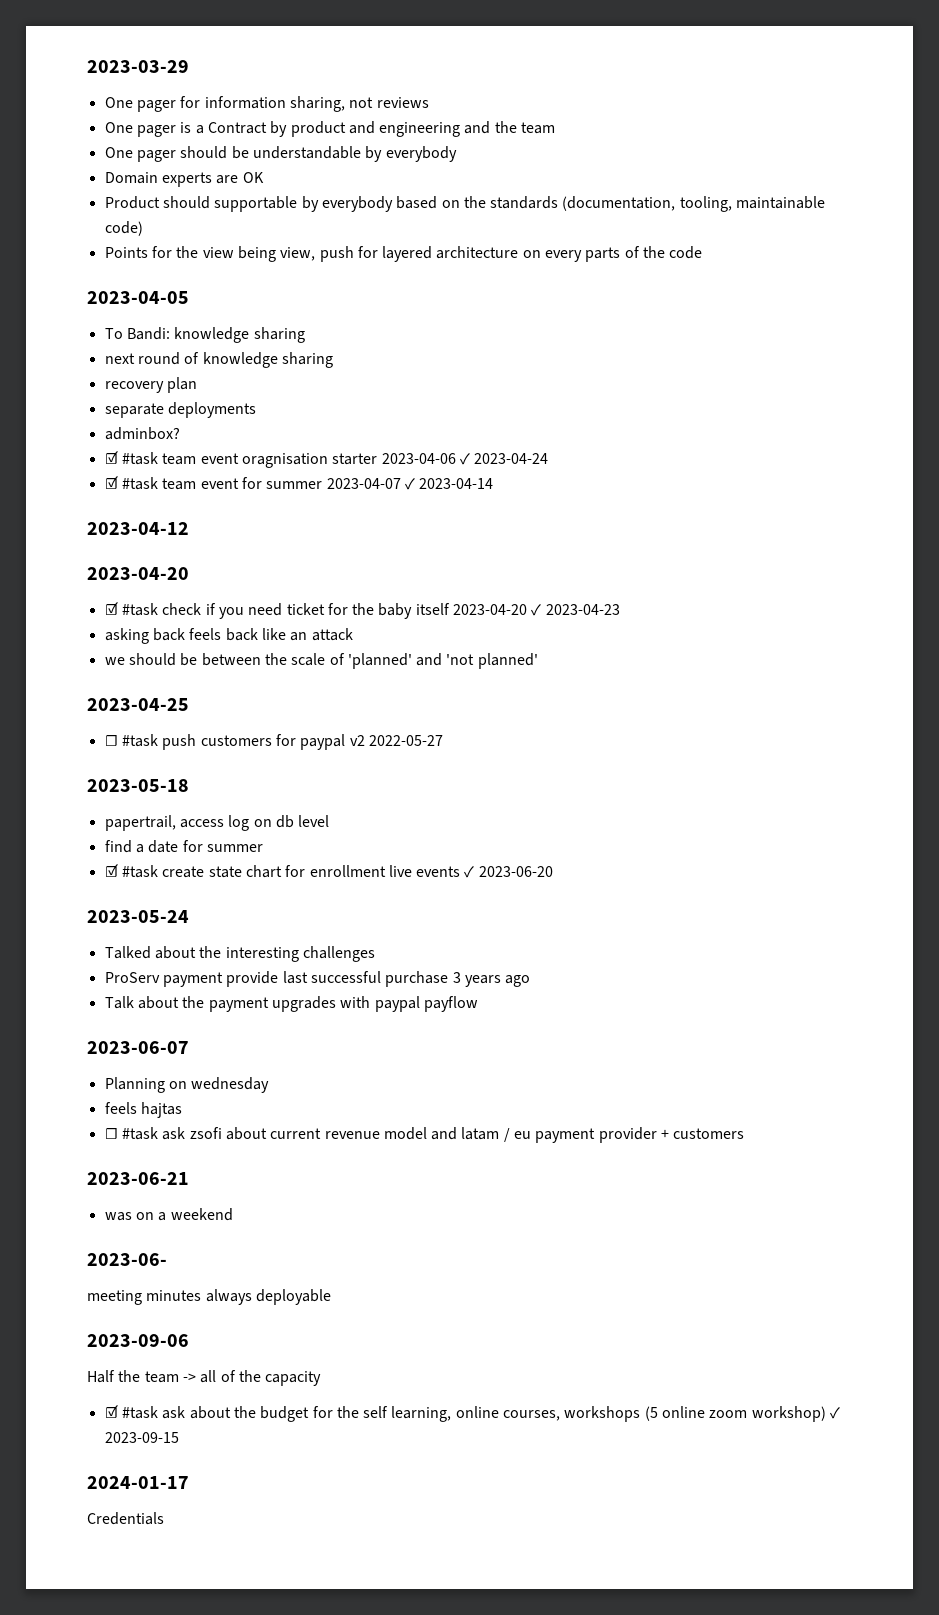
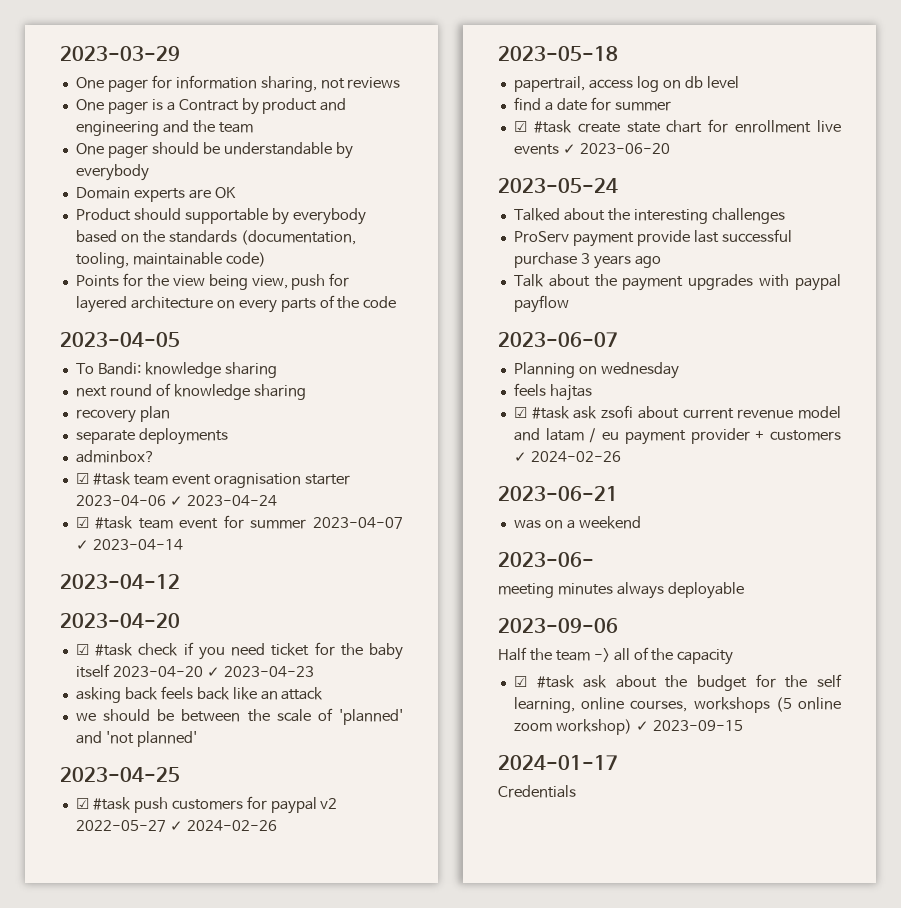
[104,735,118,746] ☐ -> [75,798,89,809] ☑
(443, 740) none -> [169,820,277,831] ✓ 2024-02-26
[104,1128,118,1139] ☐ -> [513,407,527,418] ☑
(745, 1133) none -> [513,451,621,462] ✓ 2024-02-26

